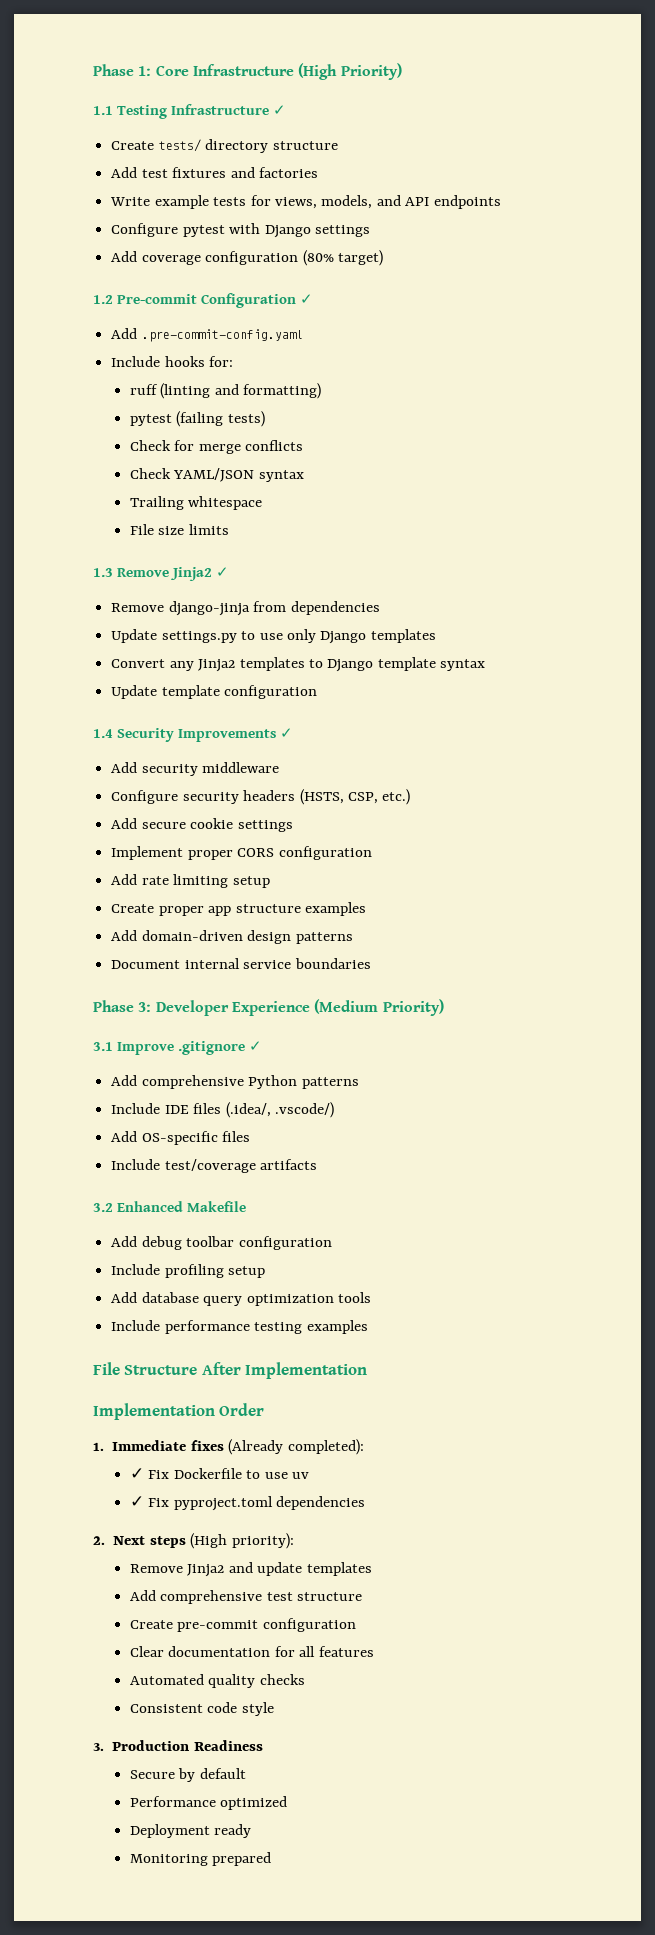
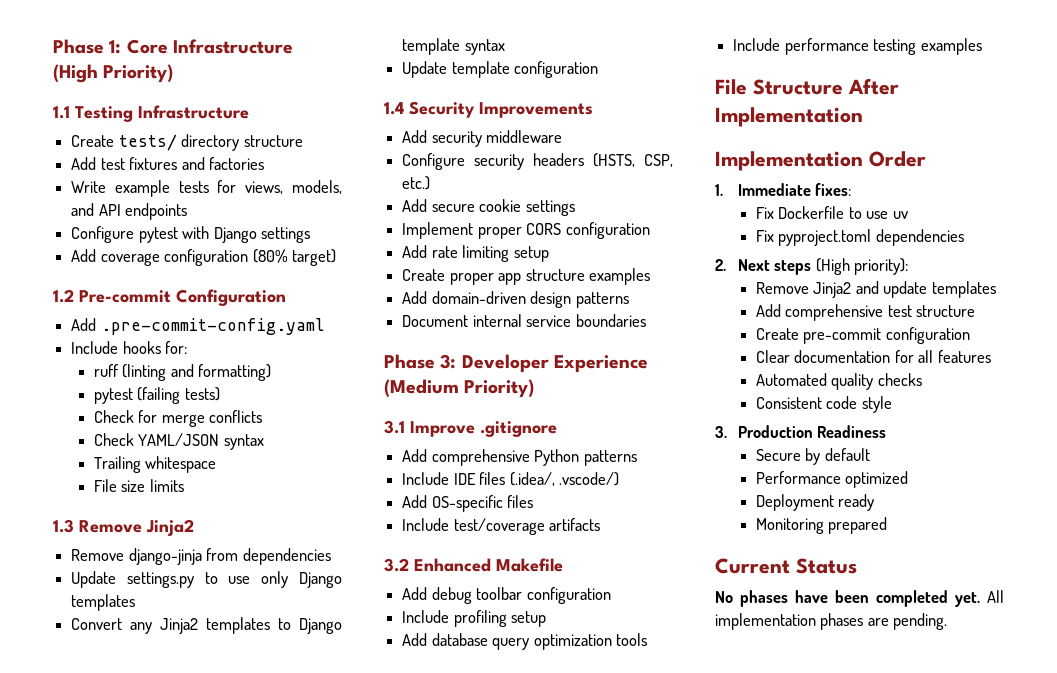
[273,105,287,115] ✓ -> (249, 112) none
[300,294,314,304] ✓ -> (286, 297) none
[216,567,230,577] ✓ -> (194, 527) none
[280,728,294,738] ✓ -> (593, 110) none
[249,1041,263,1051] ✓ -> (557, 429) none
[190,1439,364,1455] [129,1468,144,1479] fixes (Already completed): // ✓ -> [815,183,852,196] fixes: //
[129,1496,144,1507] ✓ -> (908, 215) none
(272, 1859) none -> [715,558,857,574] [715,590,1004,607] [715,613,948,630] // Current Status // No phases have been completed yet. All implementation phases are pending.

